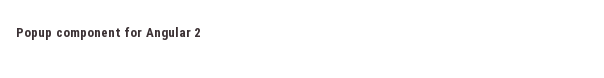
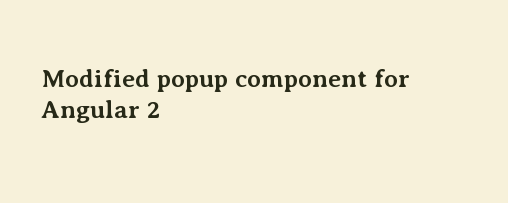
[16,28,52,40] Popup -> [41,69,228,92] Modified popup

